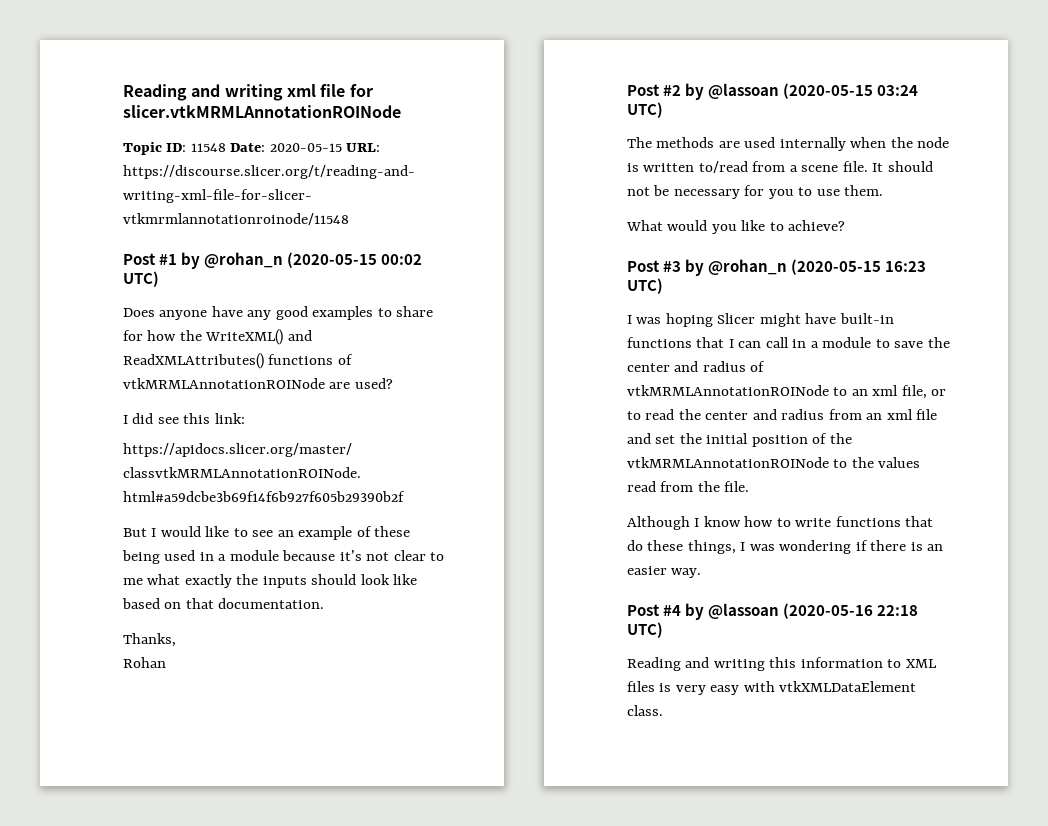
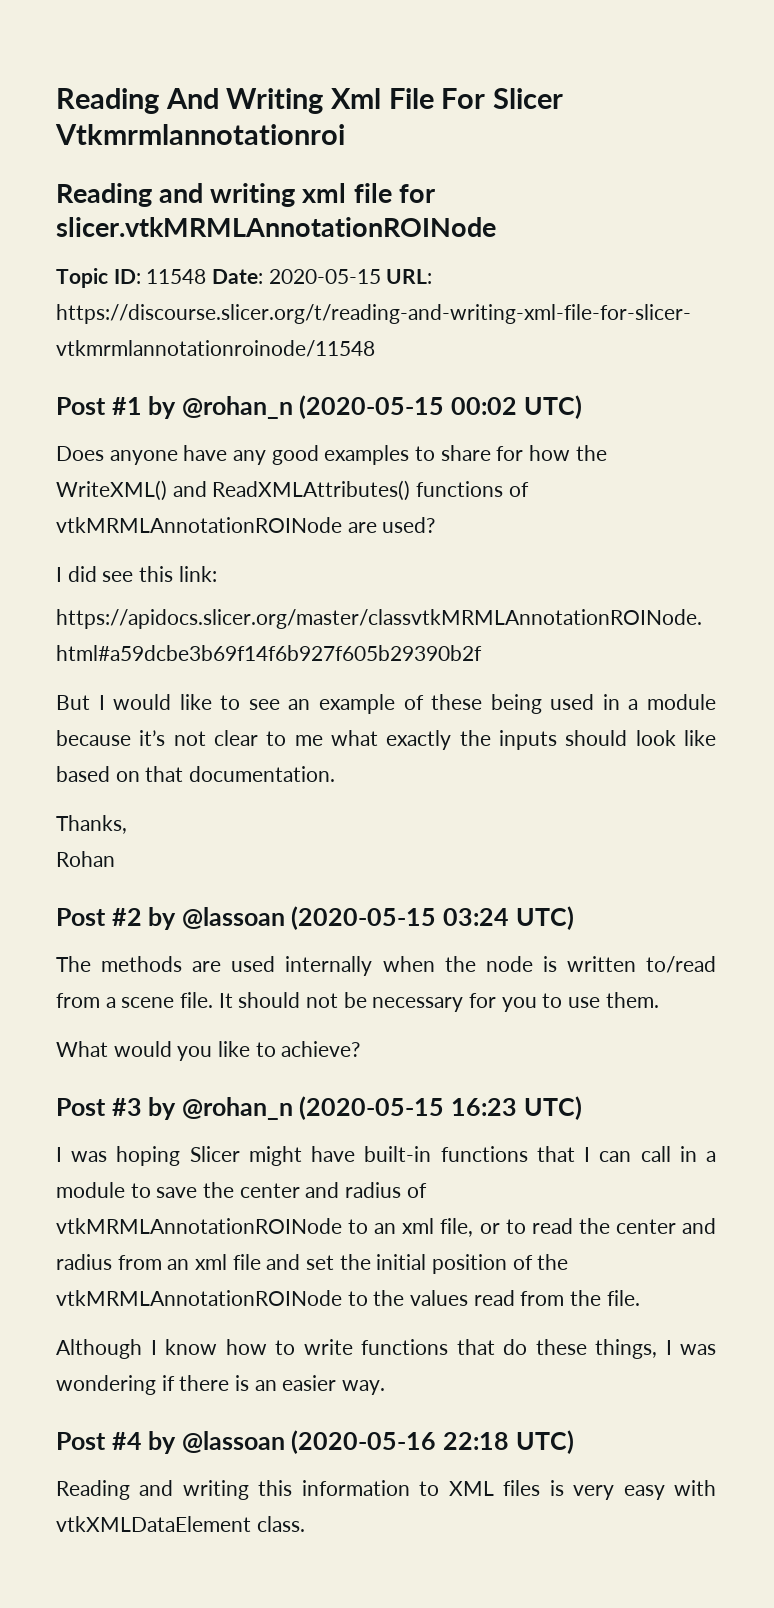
[123,84,187,101] Reading -> [56,88,564,114] [55,124,345,145] [56,183,152,207] Reading And Writing Xml File For Slicer Vtkmrmlannotationroi // Reading

